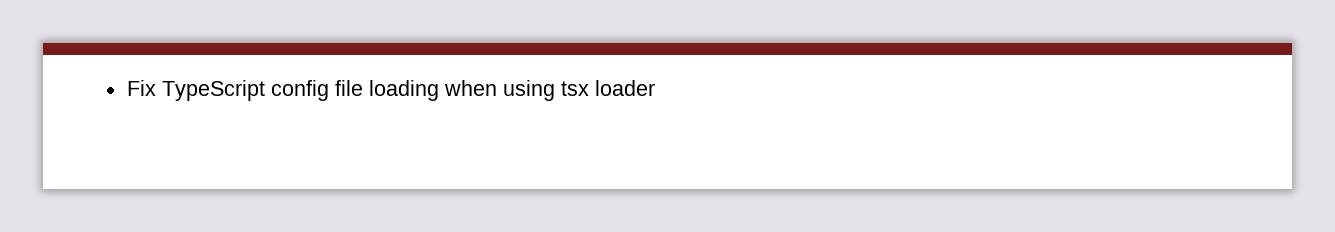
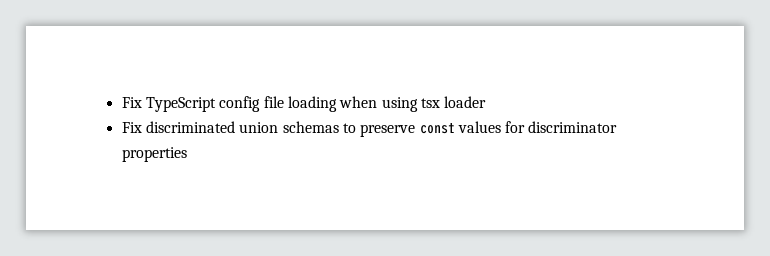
(655, 88) none -> [121,121,618,137] [121,147,187,162] // Fix discriminated union schemas to preserve const values for discriminator properties

